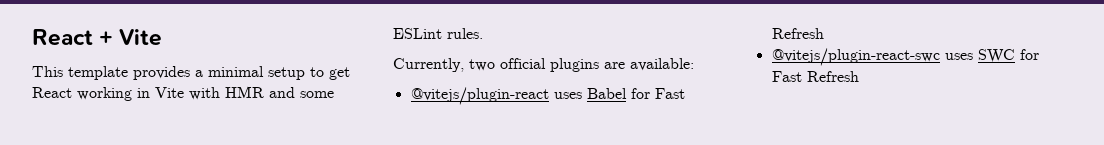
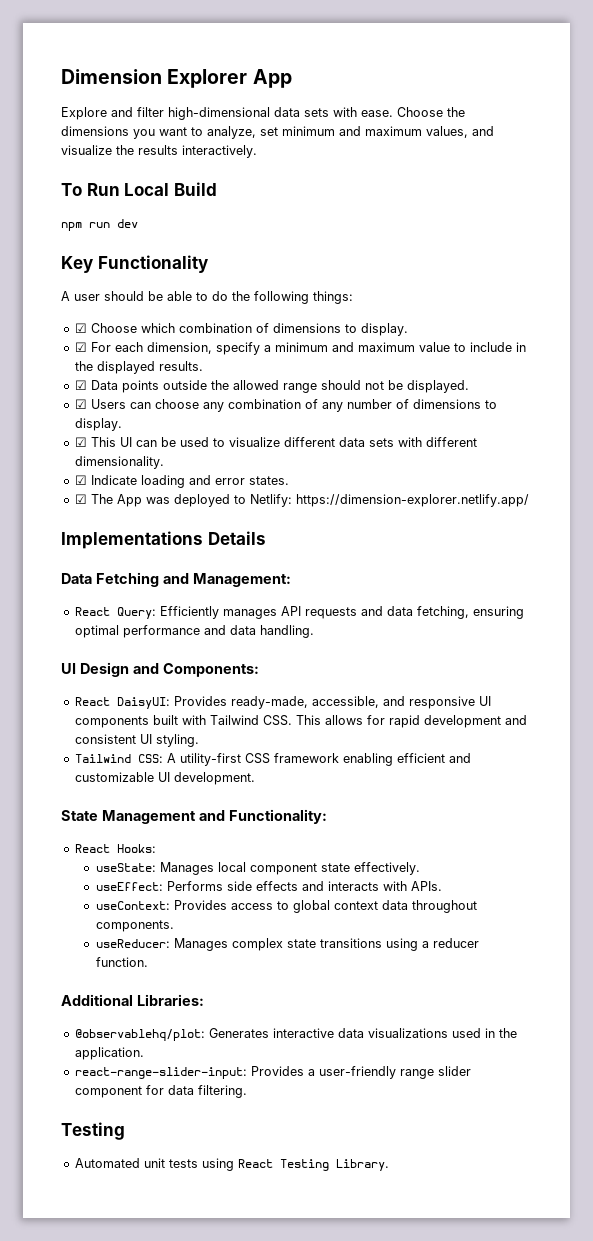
[32,29,163,46] [32,66,350,80] [32,86,334,101] [393,28,483,39] [393,58,694,72] [410,87,685,105] [771,28,824,39] [771,48,1039,66] [771,71,859,82] React + Vite // This template provides a minimal setup to get React working in Vite with HMR and some ESLint rules. // Currently, two official plugins are available: // @vitejs/plugin-react uses Babel for Fast Refresh // @vitejs/plugin-react-swc uses SWC for Fast Refresh -> [61,69,292,88] [61,107,465,120] [61,126,494,139] [61,145,257,158] [61,182,217,196] [61,219,138,231] [61,255,208,273] [61,291,353,304] [74,323,408,336] [74,342,526,355] [74,361,203,374] [74,380,469,393] [74,399,497,412] [74,418,122,431] [74,437,477,447] [74,456,164,469] [74,475,289,488] [74,494,529,507] [61,531,266,549] [61,572,291,587] [74,606,524,619] [74,625,314,638] [61,662,259,677] [74,696,491,709] [74,715,527,728] [74,734,199,747] [74,753,471,766] [74,772,255,785] [61,809,327,824] [74,844,156,853] [95,862,420,875] [95,881,442,891] [95,900,477,913] [95,920,174,932] [95,938,479,951] [95,957,148,967] [61,994,204,1006] [74,1028,517,1041] [74,1047,144,1060] [74,1066,471,1079] [74,1085,247,1098] [61,1122,125,1140] [74,1158,389,1171] Dimension Explorer App // Explore and filter high-dimensional data sets with ease. Choose the dimensions you want to analyze, set minimum and maximum values, and visualize the results interactively. // To Run Local Build // npm run dev // Key Functionality // A user should be able to do the following things: // ☑ Choose which combination of dimensions to display. // ☑ For each dimension, specify a minimum and maximum value to include in the displayed results. // ☑ Data points outside the allowed range should not be displayed. // ☑ Users can choose any combination of any number of dimensions to display. // ☑ This UI can be used to visualize different data sets with different dimensionality. // ☑ Indicate loading and error states. // ☑ The App was deployed to Netlify: https://dimension-explorer.netlify.app/ // Implementations Details // Data Fetching and Management: // React Query: Efficiently manages API requests and data fetching, ensuring optimal performance and data handling. // UI Design and Components: // React DaisyUI: Provides ready-made, accessible, and responsive UI components built with Tailwind CSS. This allows for rapid development and consistent UI styling. // Tailwind CSS: A utility-first CSS framework enabling efficient and customizable UI development. // State Management and Functionality: // React Hooks: // useState: Manages local component state effectively. // useEffect: Performs side effects and interacts with APIs. // useContext: Provides access to global context data throughout components. // useReducer: Manages complex state transitions using a reducer function. // Additional Libraries: // @observablehq/plot: Generates interactive data visualizations used in the application. // react-range-slider-input: Provides a user-friendly range slider component for data filtering. // Testing // Automated unit tests using React Testing Library.

